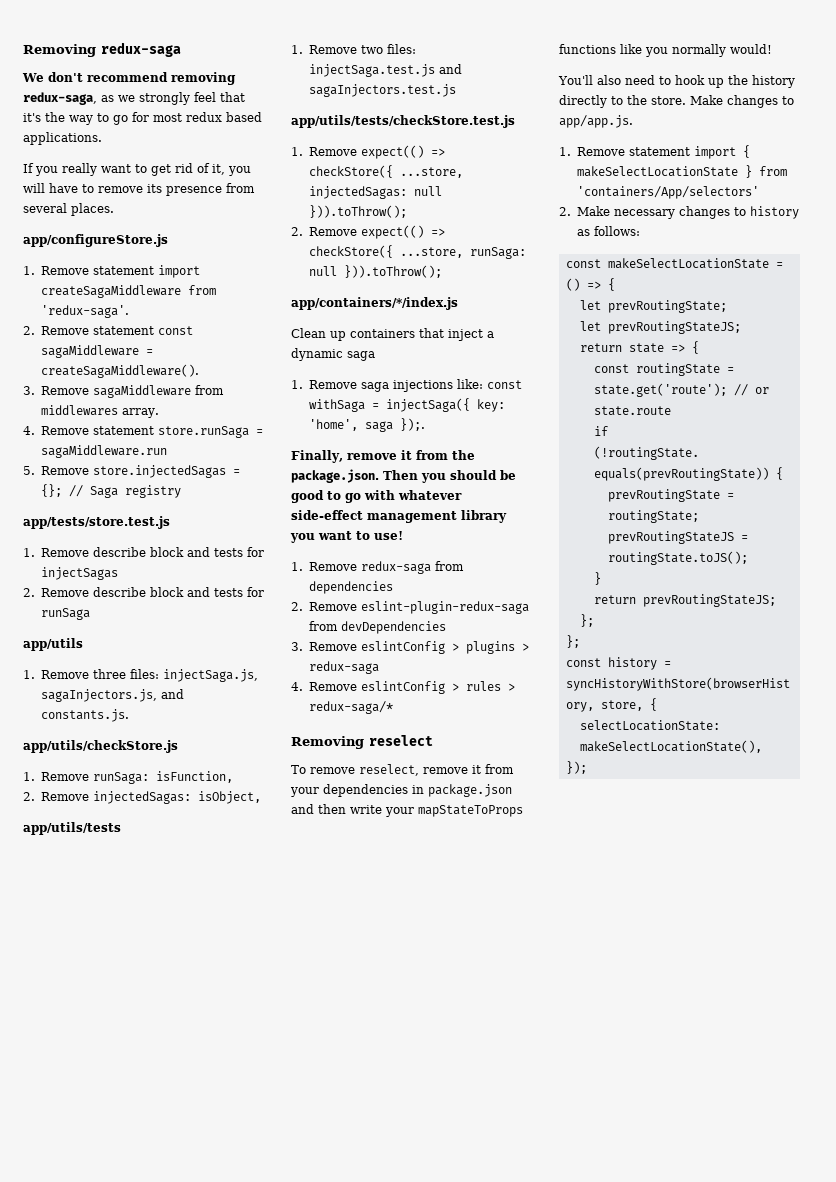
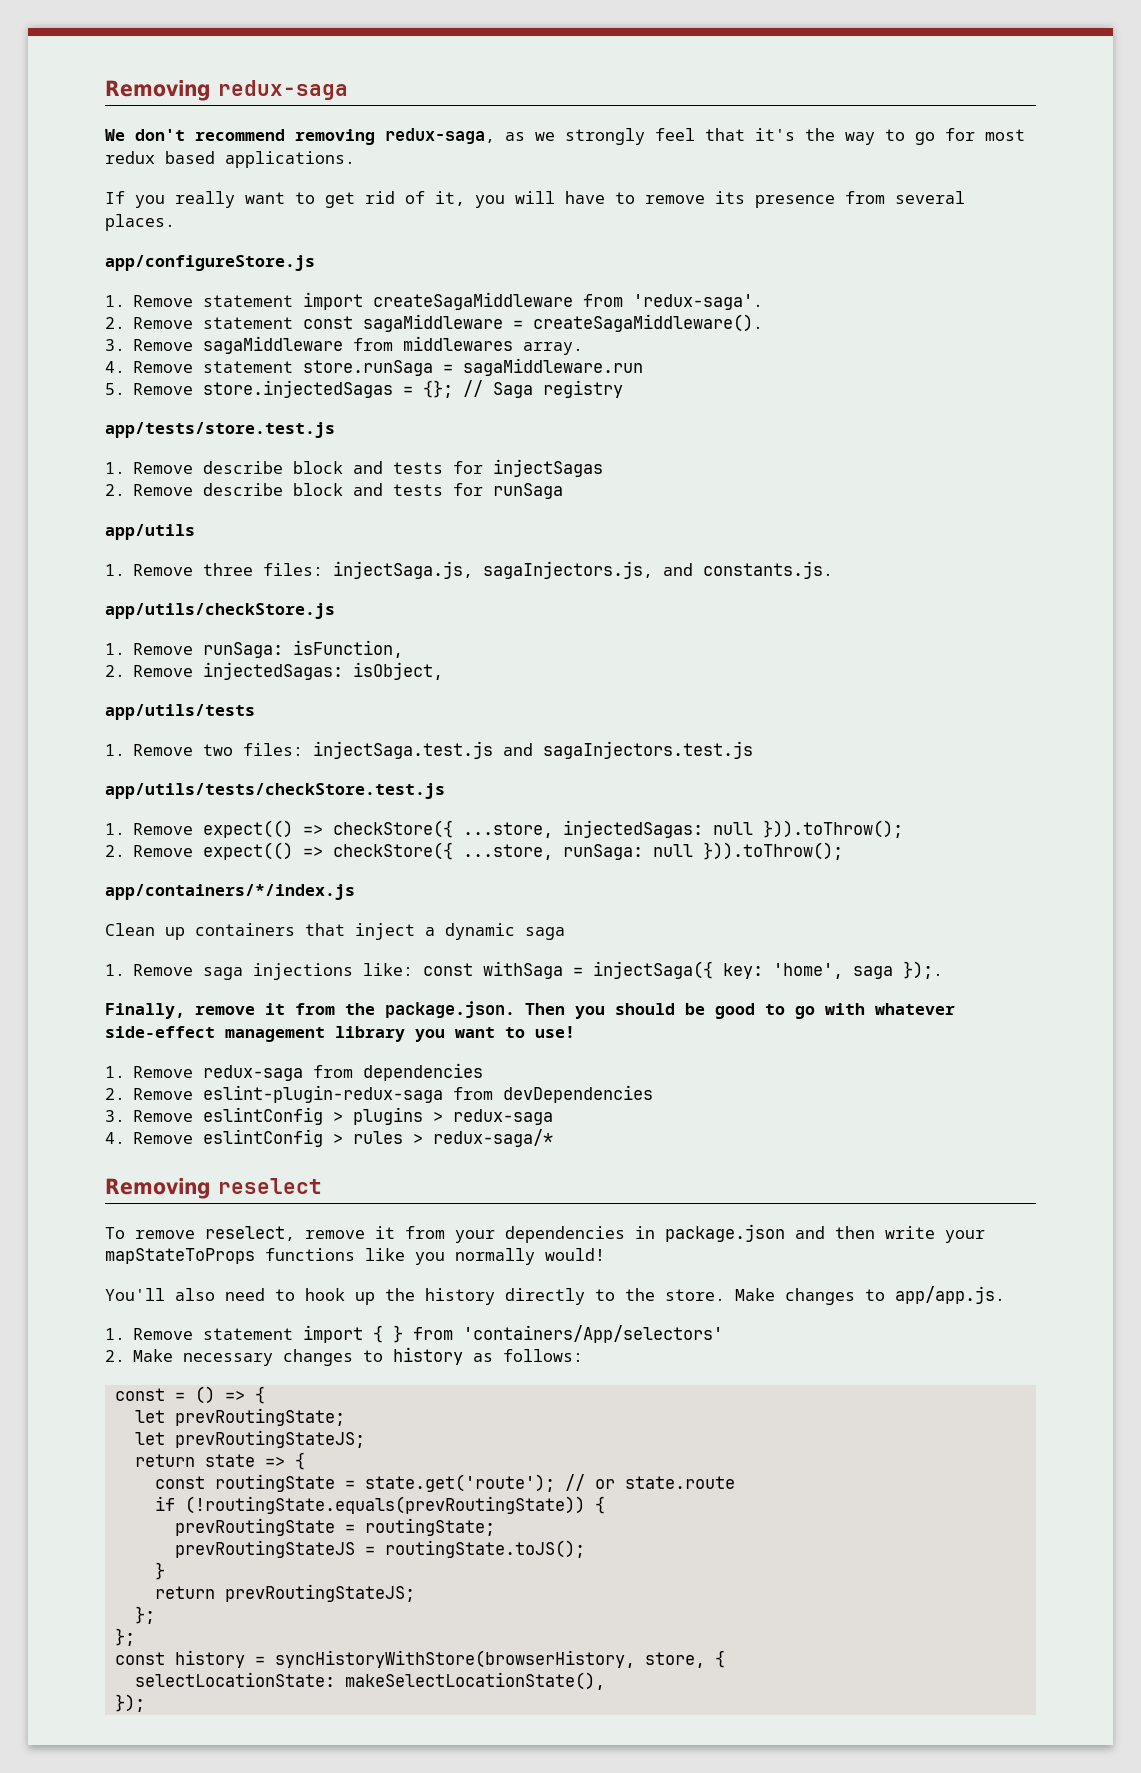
[576,166,738,177] makeSelectLocationState -> (384, 1334) none
[607,258,769,269] makeSelectLocationState -> (165, 1394) none

